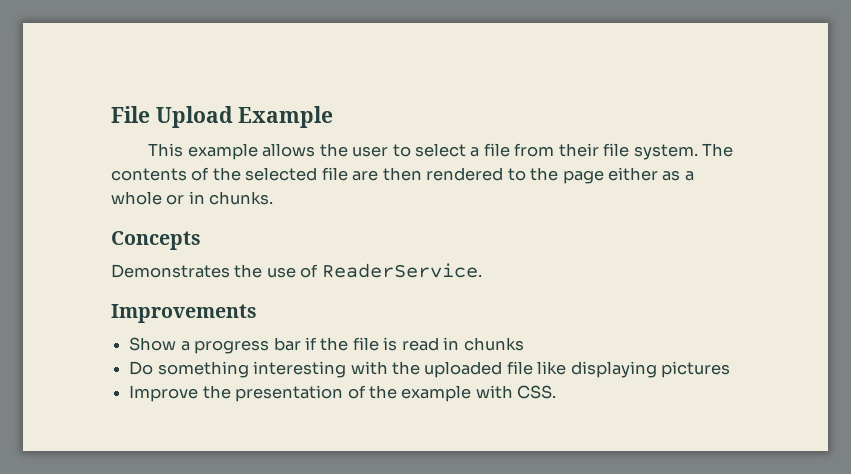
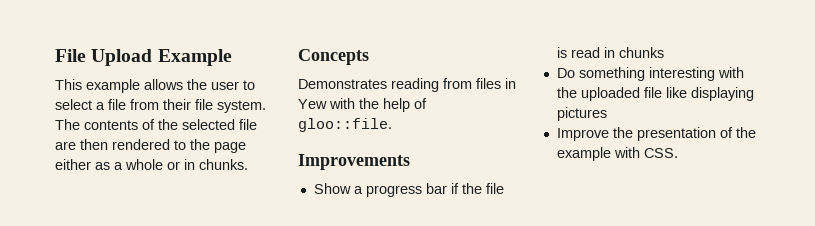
[234,263,482,278] the use of ReaderService. -> [391,78,516,92] [298,98,427,112] [298,118,392,132] reading from files in Yew with the help of gloo::file.

